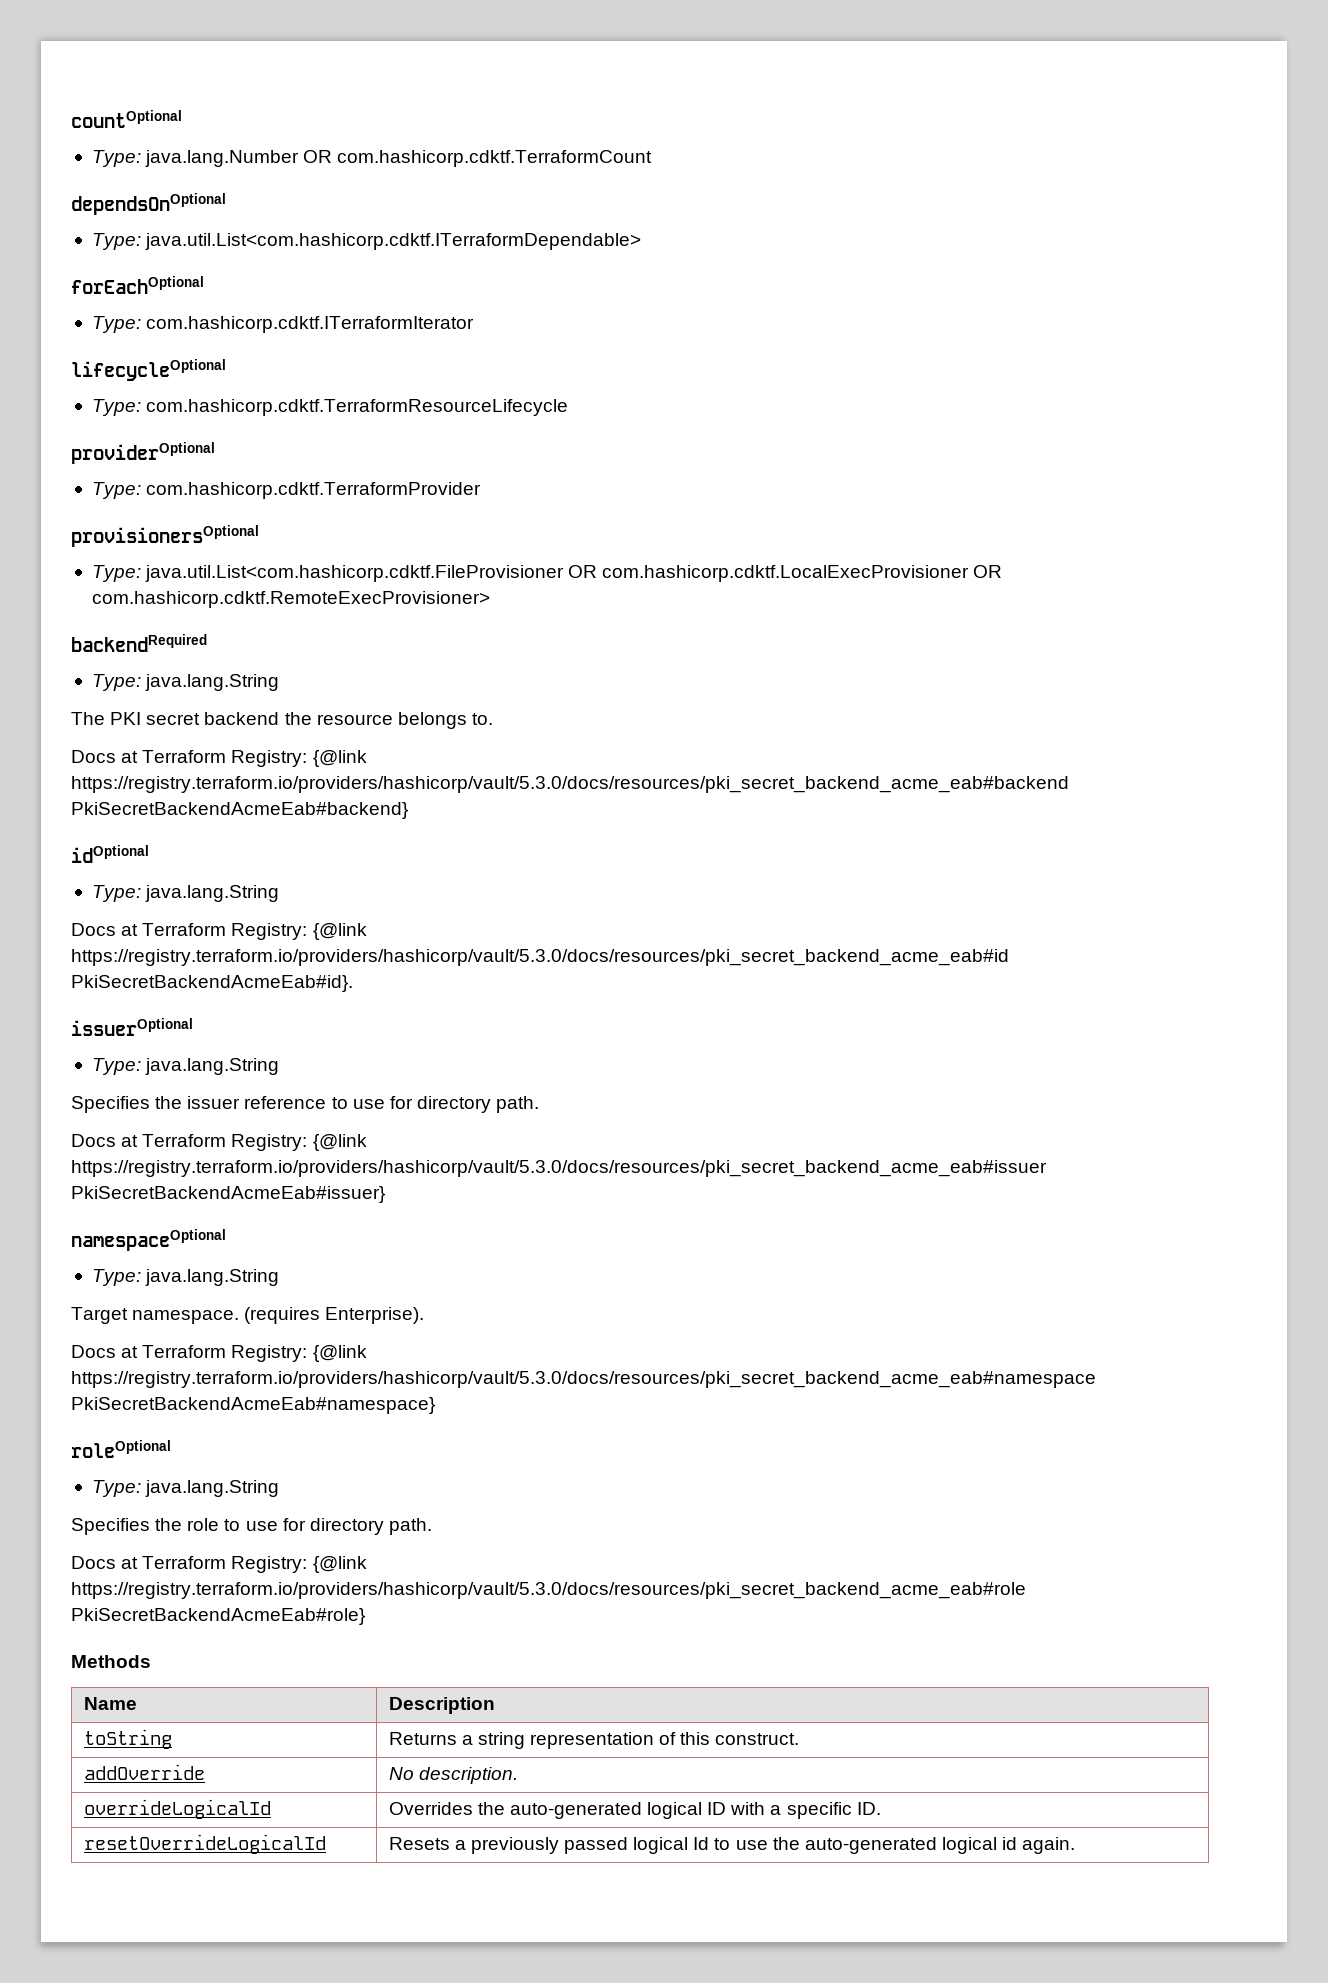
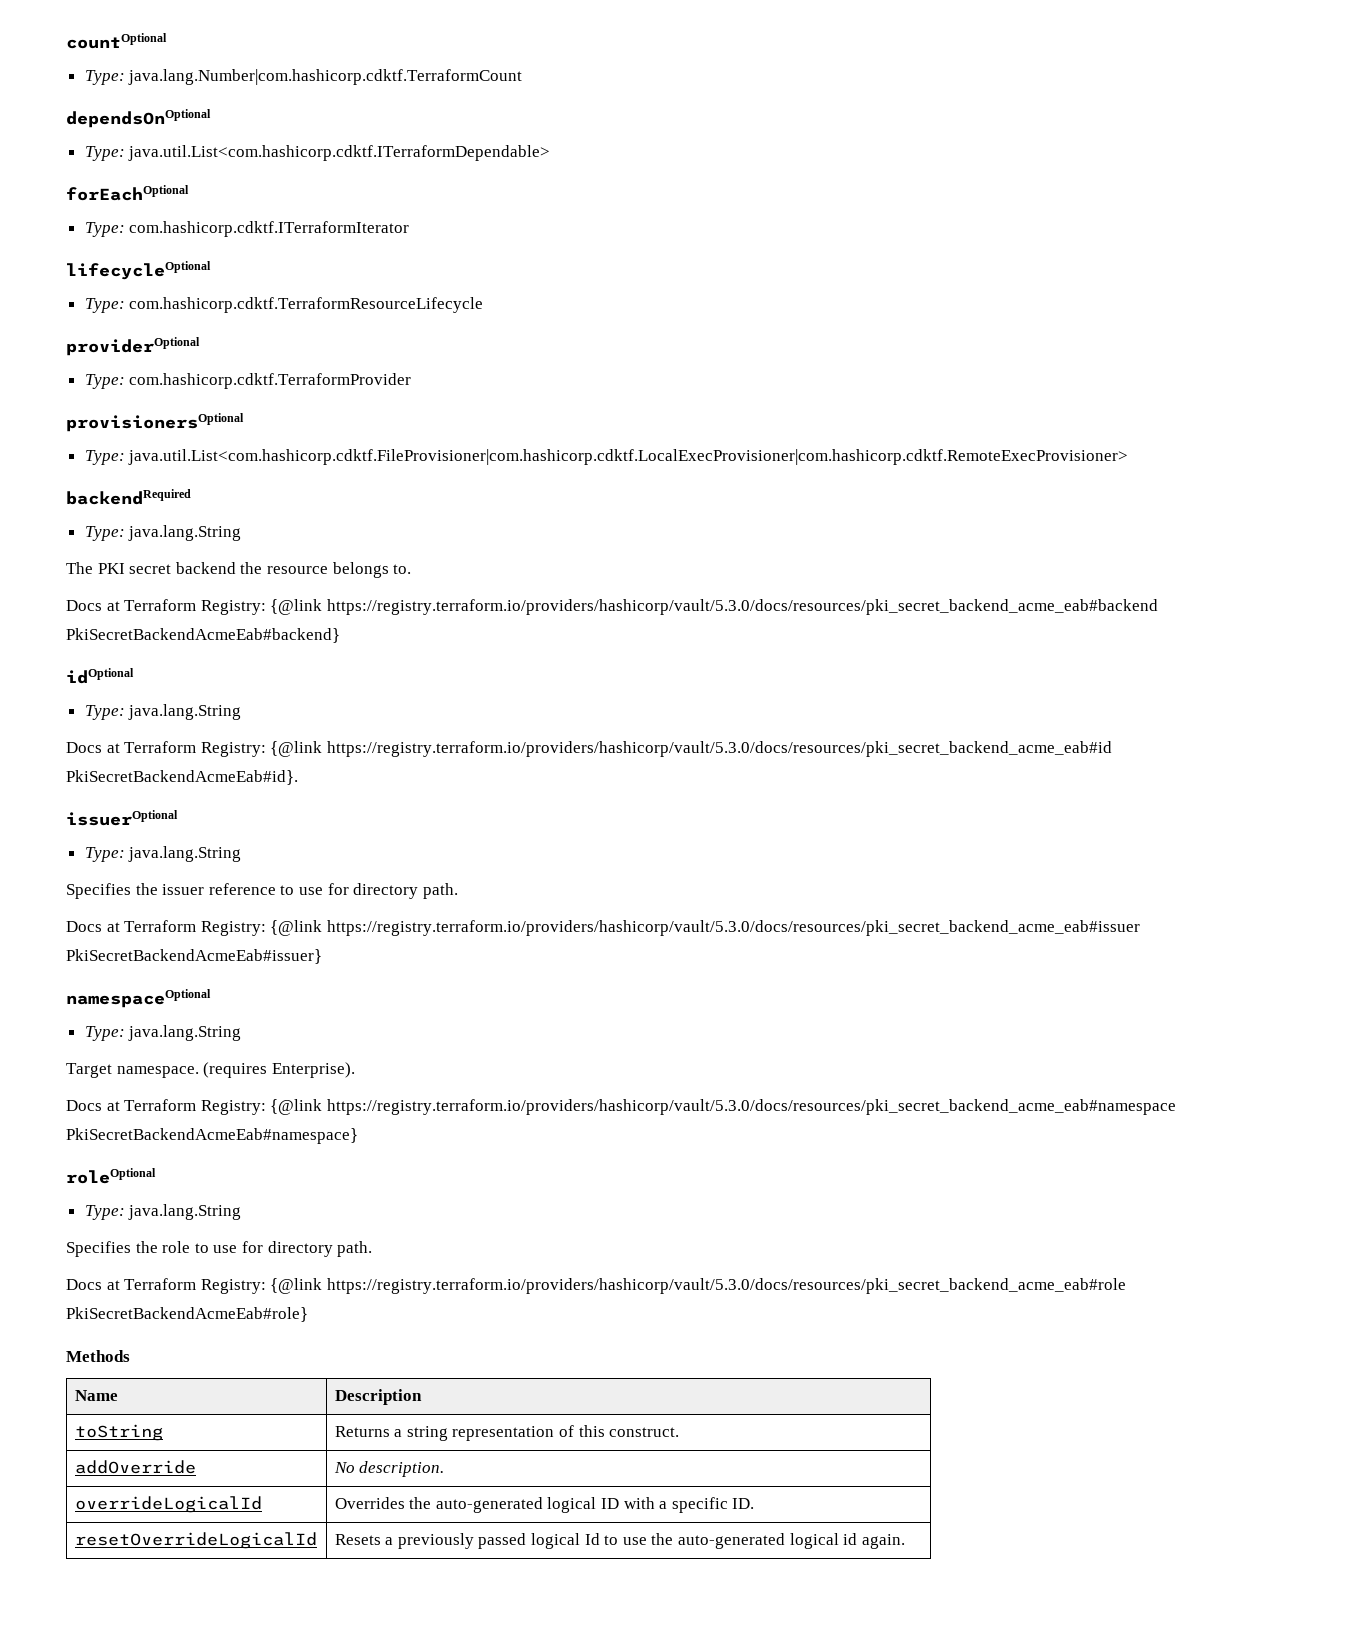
[145,150,653,167] java.lang.Number OR com.hashicorp.cdktf.TerraformCount -> [128,69,523,85] java.lang.Number|com.hashicorp.cdktf.TerraformCount
[145,565,1003,582] [91,591,490,608] java.util.List<com.hashicorp.cdktf.FileProvisioner OR com.hashicorp.cdktf.LocalExecProvisioner OR com.hashicorp.cdktf.RemoteExecProvisioner> -> [128,449,1129,465] java.util.List<com.hashicorp.cdktf.FileProvisioner|com.hashicorp.cdktf.LocalExecProvisioner|com.hashicorp.cdktf.RemoteExecProvisioner>

